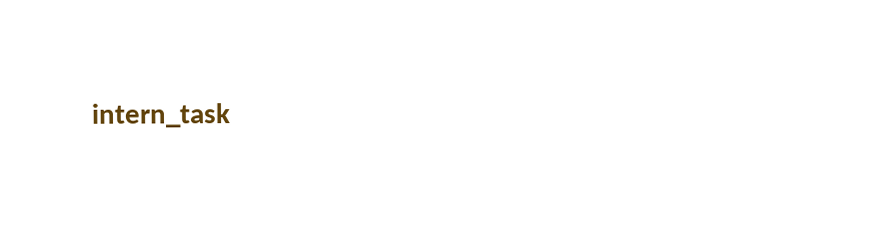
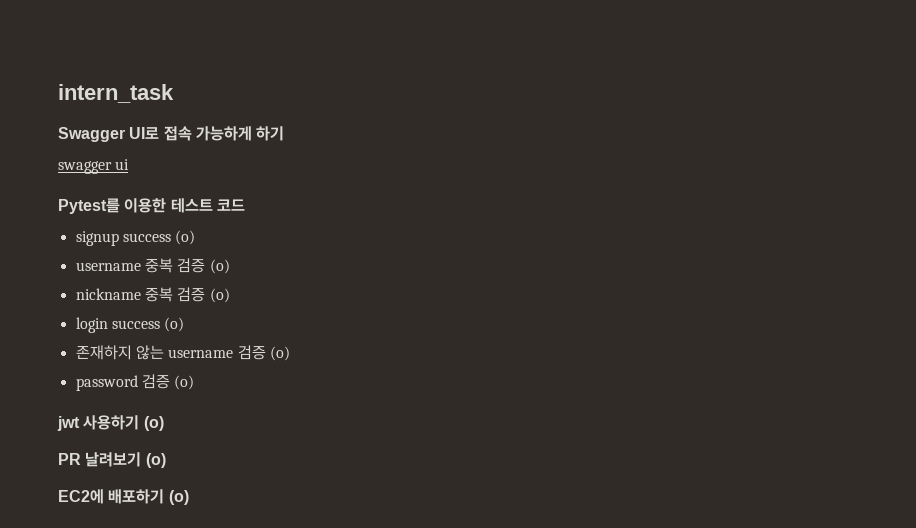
(231, 115) none -> [58,126,285,142] [58,159,130,174] [58,198,245,214] [75,230,196,246] [75,258,230,274] [75,287,230,303] [75,317,185,333] [75,345,290,361] [75,374,195,391] [57,415,164,431] [58,452,166,468] [58,489,189,505] // Swagger UI로 접속 가능하게 하기 // swagger ui // Pytest를 이용한 테스트 코드 // signup success (o) // username 중복 검증 (o) // nickname 중복 검증 (o) // login success (o) // 존재하지 않는 username 검증 (o) // password 검증 (o) // jwt 사용하기 (o) // PR 날려보기 (o) // EC2에 배포하기 (o)

